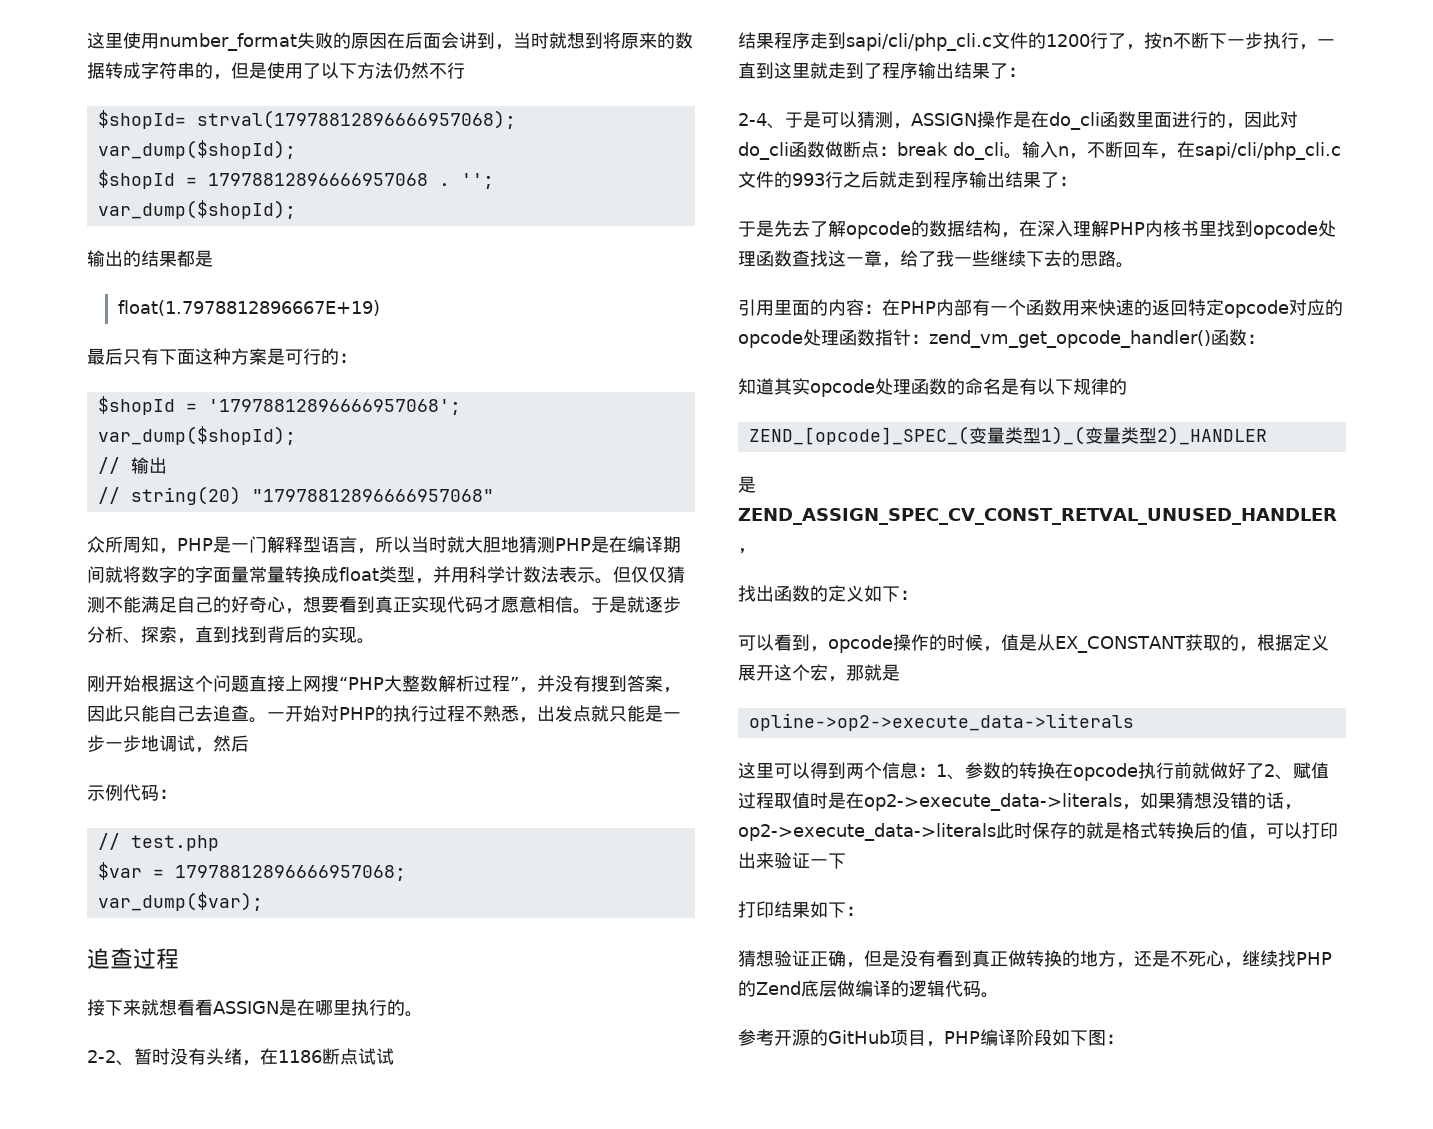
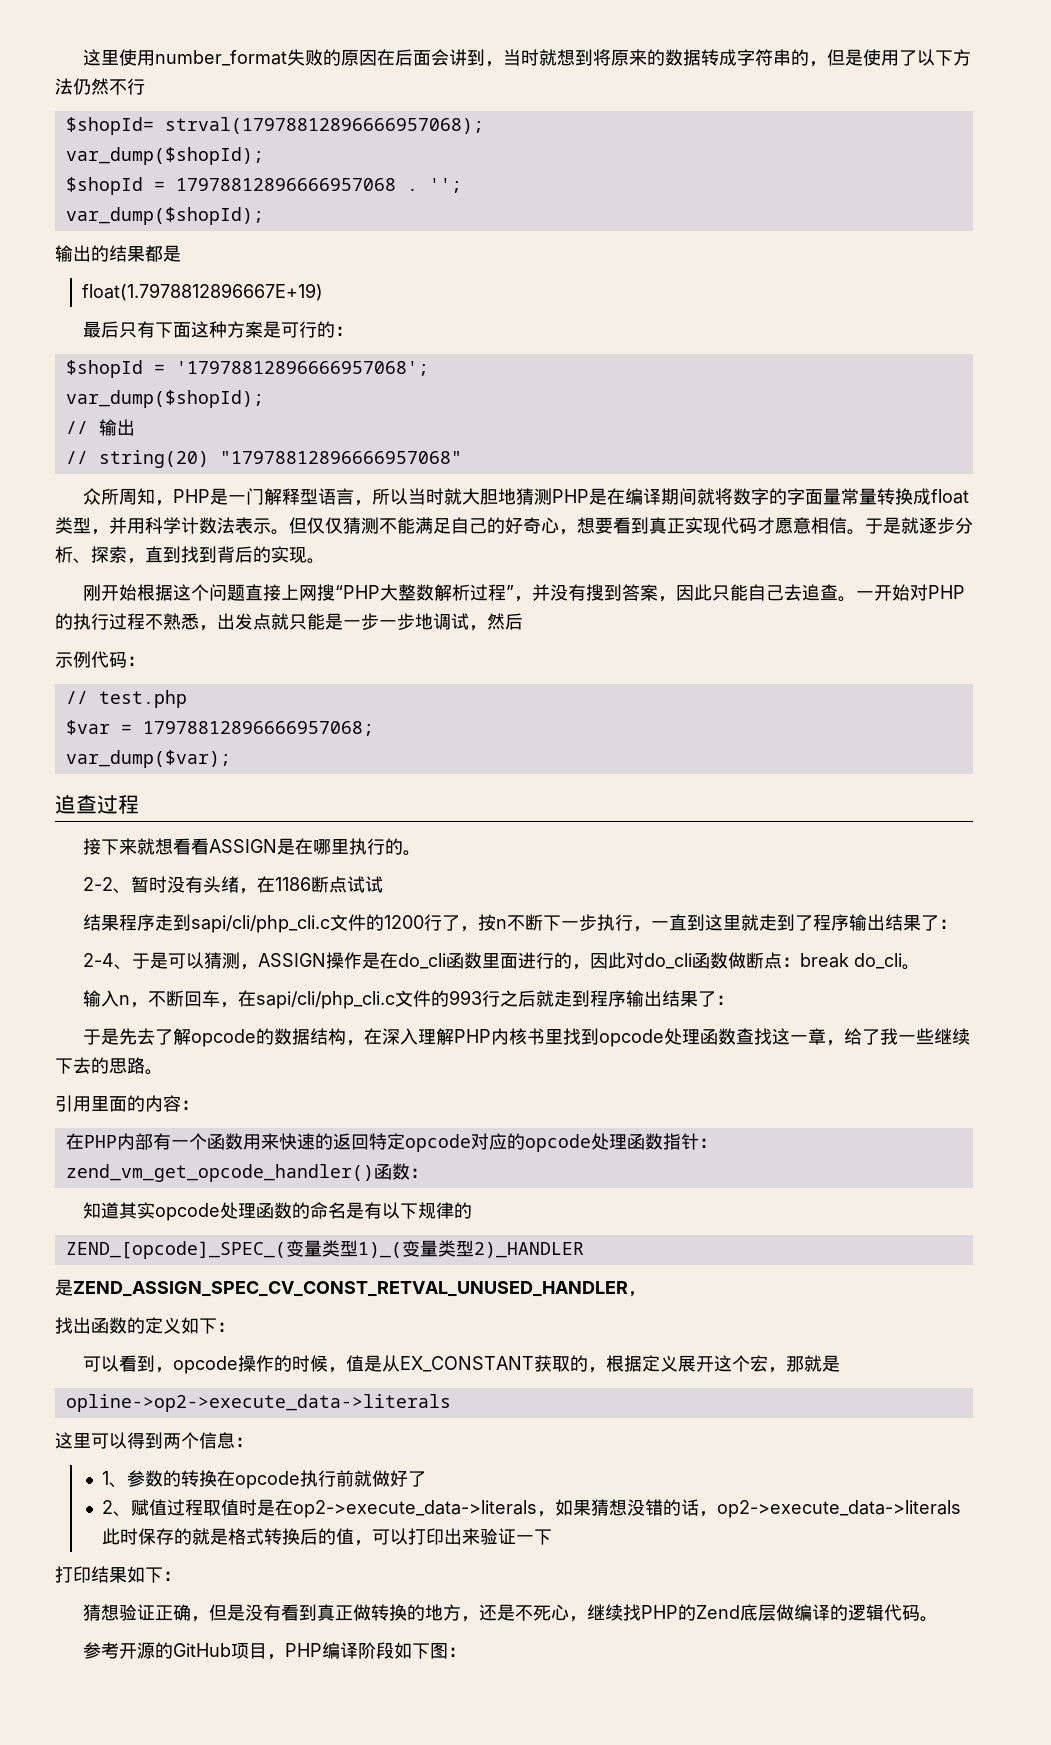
(1022, 156) none -> (921, 967) //
(882, 309) none -> (199, 1105) //
(936, 772) none -> (253, 1442) //
(1264, 771) none -> (427, 1479) //

